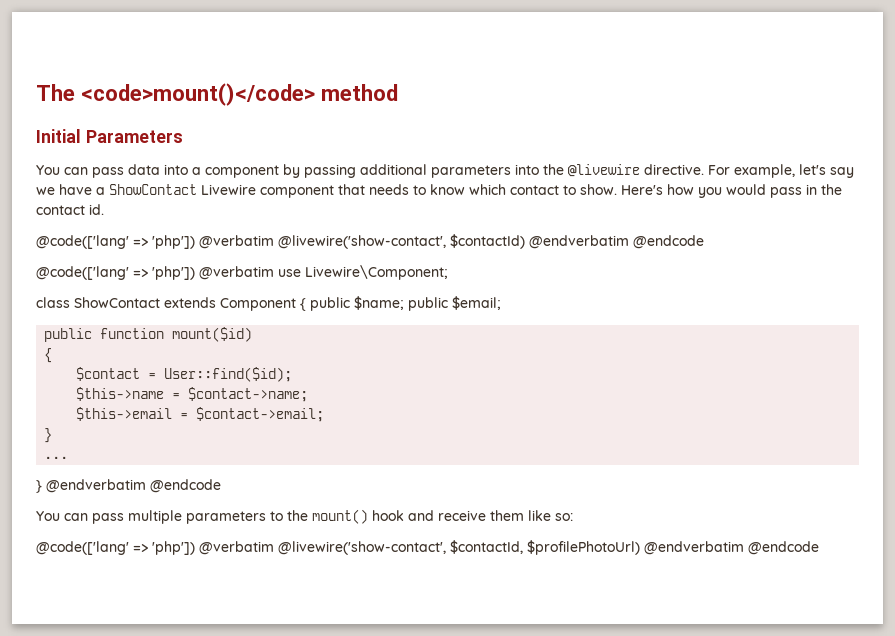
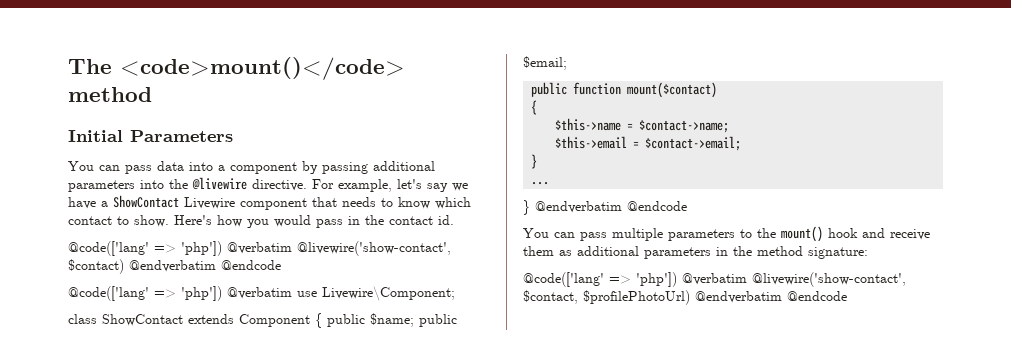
[450,234,525,249] $contactId) -> [68,259,124,274] $contact)
[172,327,253,342] [44,348,53,363] [76,367,293,382] mount($id) // { // $contact = User::find($id); -> [627,82,718,98] [531,100,538,115] mount($contact) // {
[528,510,573,521] [36,540,523,555] like so: // @code(['lang' => 'php']) @verbatim @livewire('show-contact', $contactId, -> [559,246,868,259] [523,272,906,287] [523,290,578,304] as additional parameters in the method signature: // @code(['lang' => 'php']) @verbatim @livewire('show-contact', $contact,

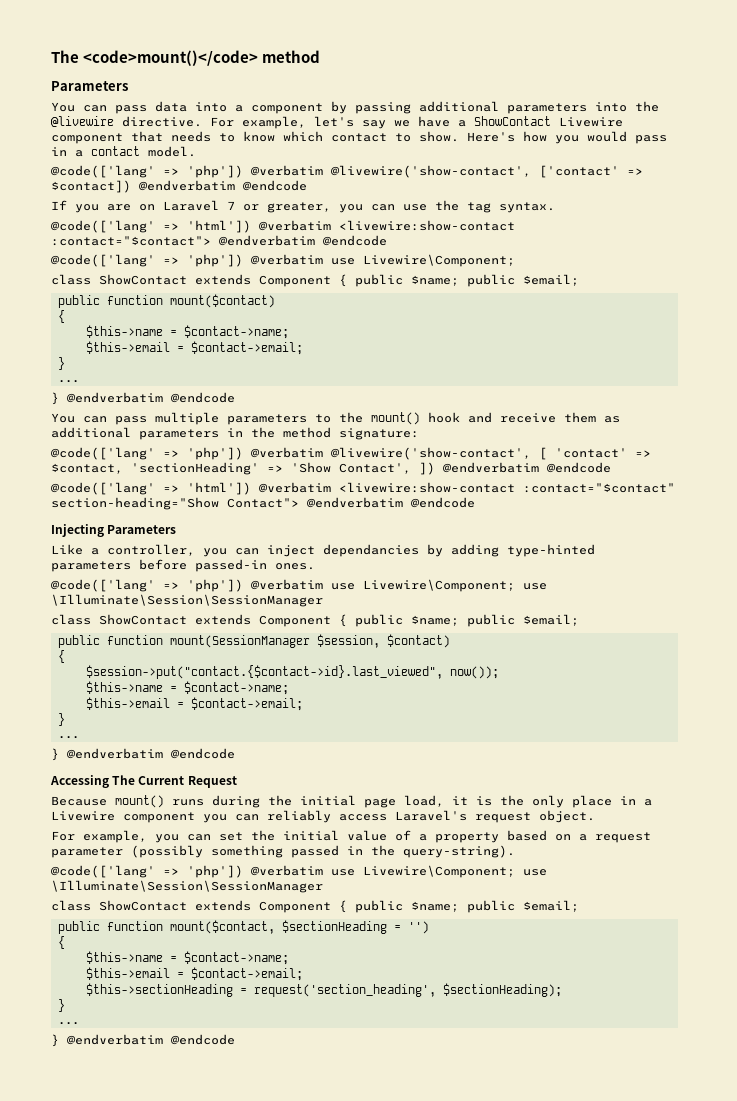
[68,130,123,142] Initial -> (321, 56) none
[365,215,454,225] [68,241,451,256] [68,259,124,274] the contact id. // @code(['lang' => 'php']) @verbatim @livewire('show-contact', $contact) -> [75,146,196,157] [51,165,643,178] [51,180,307,193] [51,200,555,213] [51,220,515,233] [51,236,211,246] a contact model. // @code(['lang' => 'php']) @verbatim @livewire('show-contact', ['contact' => $contact]) @endverbatim @endcode // If you are on Laravel 7 or greater, you can use the tag syntax. // @code(['lang' => 'html']) @verbatim <livewire:show-contact :contact="$contact">
[523,290,690,305] $contact, $profilePhotoUrl) -> [539,447,651,460] [51,462,611,475] [51,482,675,495] [51,497,475,510] [51,524,177,537] [51,544,595,557] [51,559,315,572] [51,579,547,592] [51,594,323,607] [51,614,579,627] [57,634,450,648] [57,650,65,663] [85,665,499,679] [85,681,289,695] [85,697,303,711] [57,713,65,726] [57,736,79,738] [51,748,235,761] [50,775,237,788] [51,795,652,808] [51,810,595,823] [51,830,651,843] [51,845,515,858] [51,865,547,878] [51,880,323,893] [51,900,579,913] [57,920,429,934] [57,936,65,949] [85,951,289,965] [85,967,303,981] [85,983,562,997] [57,999,65,1012] [57,1022,79,1024] [51,1034,59,1047] [ 'contact' => $contact, 'sectionHeading' => 'Show Contact', ]) @endverbatim @endcode // @code(['lang' => 'html']) @verbatim <livewire:show-contact :contact="$contact" section-heading="Show Contact"> @endverbatim @endcode // Injecting Parameters // Like a controller, you can inject dependancies by adding type-hinted parameters before passed-in ones. // @code(['lang' => 'php']) @verbatim use Livewire\Component; use \Illuminate\Session\SessionManager // class ShowContact extends Component { public $name; public $email; // public function mount(SessionManager $session, $contact) // { // $session->put("contact.{$contact->id}.last_viewed", now()); // $this->name = $contact->name; // $this->email = $contact->email; // } // ... // } @endverbatim @endcode // Accessing The Current Request // Because mount() runs during the initial page load, it is the only place in a Livewire component you can reliably access Laravel's request object. // For example, you can set the initial value of a property based on a request parameter (possibly something passed in the query-string). // @code(['lang' => 'php']) @verbatim use Livewire\Component; use \Illuminate\Session\SessionManager // class ShowContact extends Component { public $name; public $email; // public function mount($contact, $sectionHeading = '') // { // $this->name = $contact->name; // $this->email = $contact->email; // $this->sectionHeading = request('section_heading', $sectionHeading); // } // ... // }

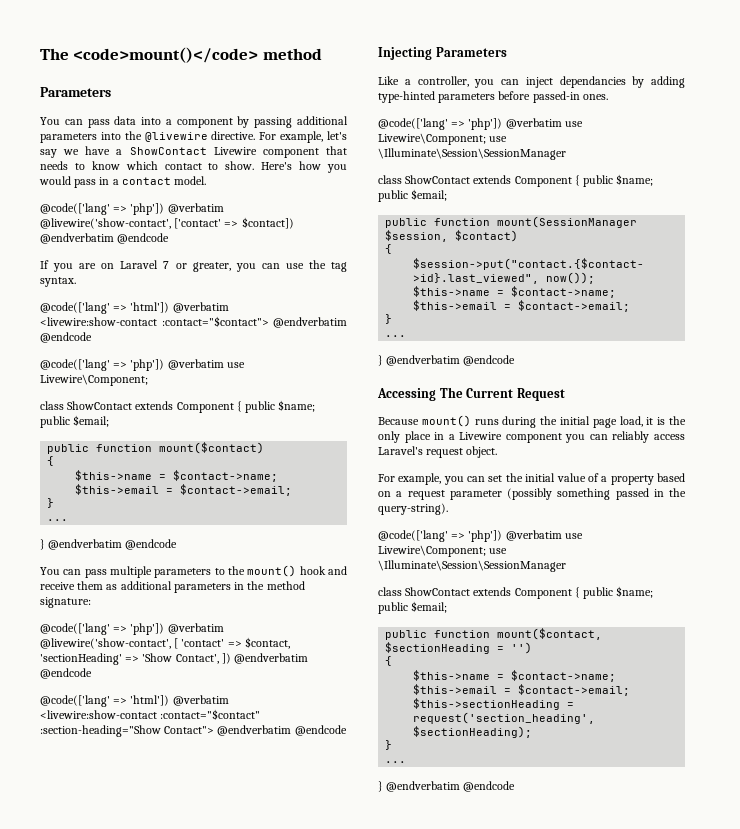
[51,497,219,510] section-heading="Show -> [40,725,161,737] :section-heading="Show

